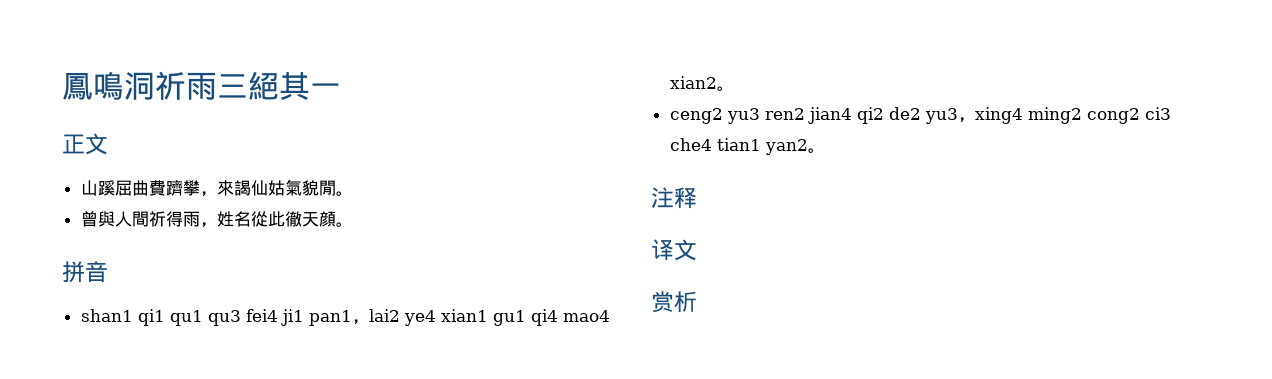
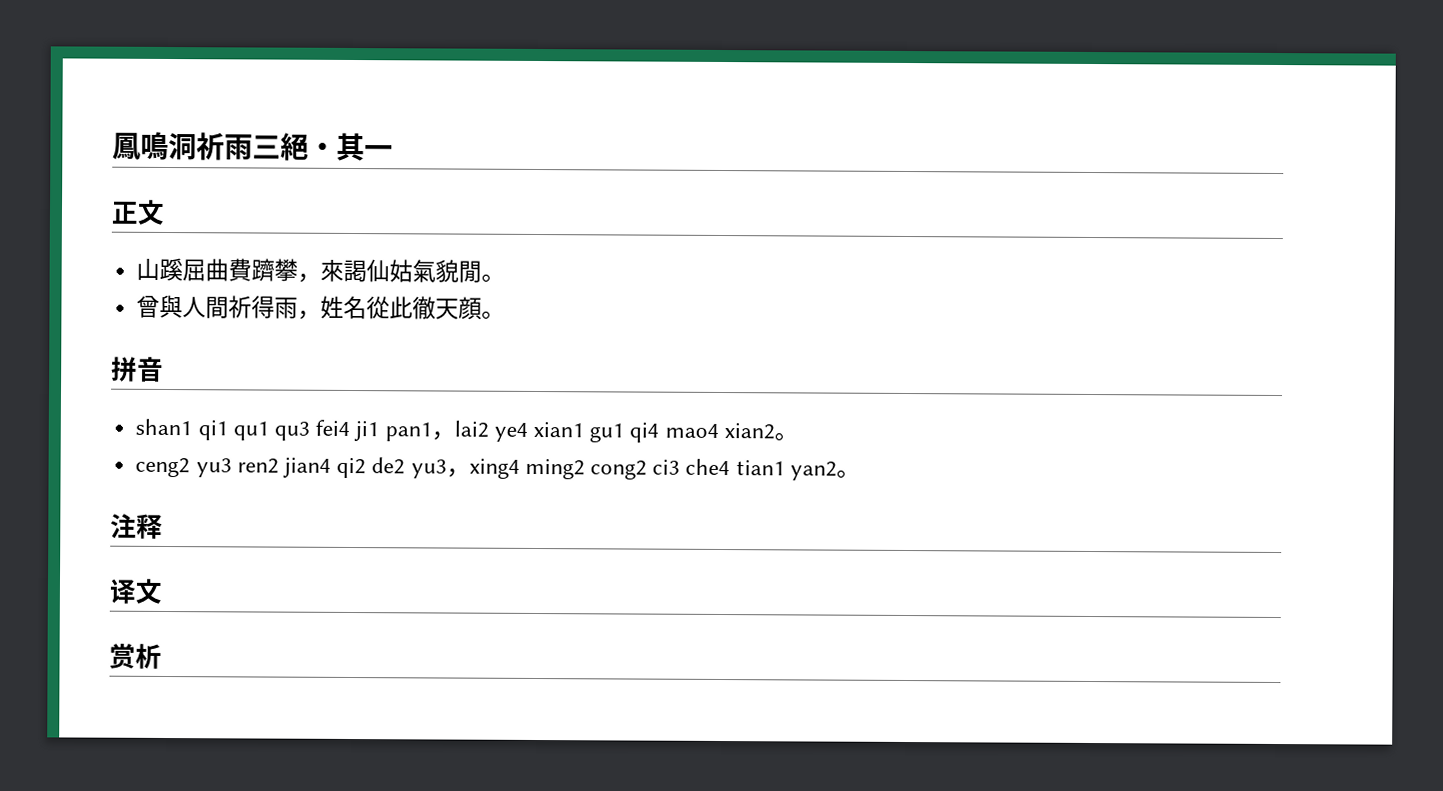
(279, 85) none -> [308,142,337,158] ・

